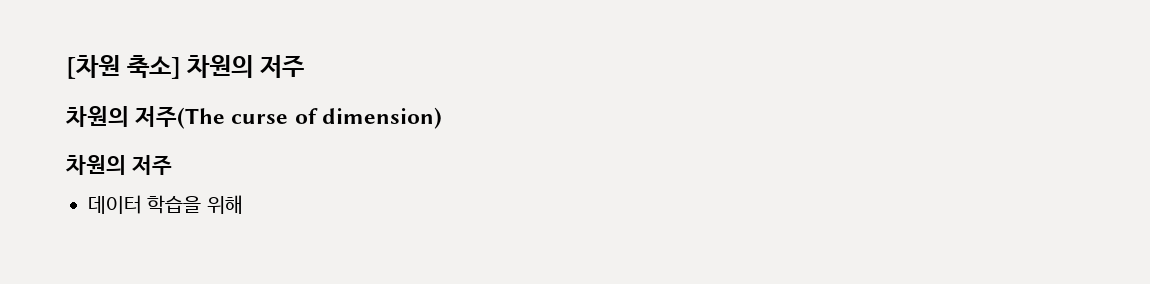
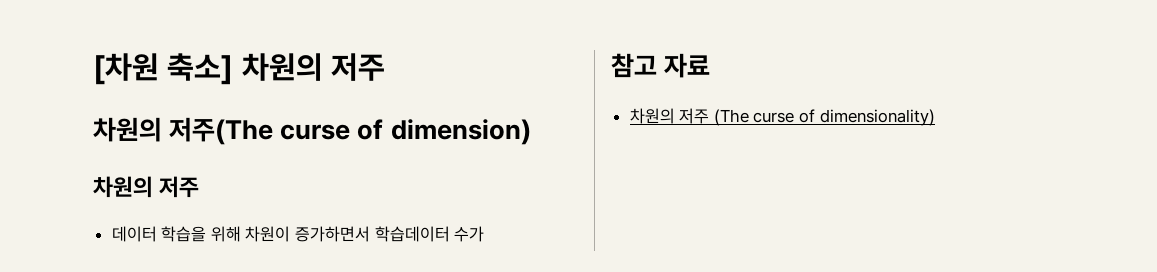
(243, 204) none -> [245,226,485,242] [611,53,711,78] [629,108,935,126] 차원이 증가하면서 학습데이터 수가 // 참고 자료 // 차원의 저주 (The curse of dimensionality)

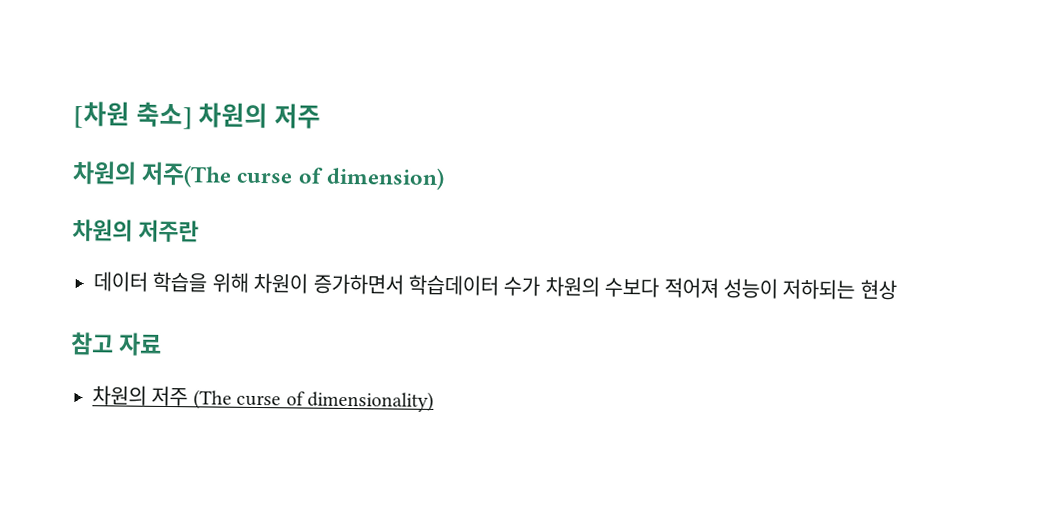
[159,176,200,198] 저주 -> [138,219,199,243] 저주란
(485, 234) none -> [544,276,897,301] 차원의 수보다 적어져 성능이 저하되는 현상

